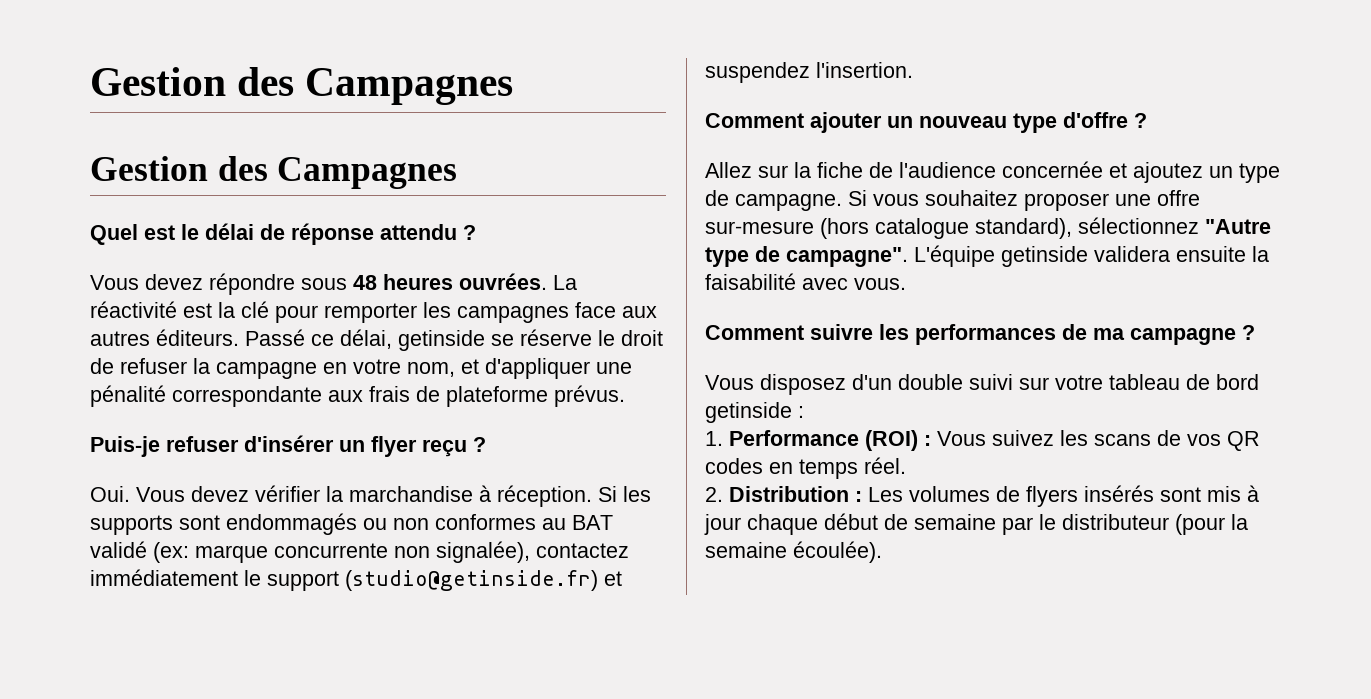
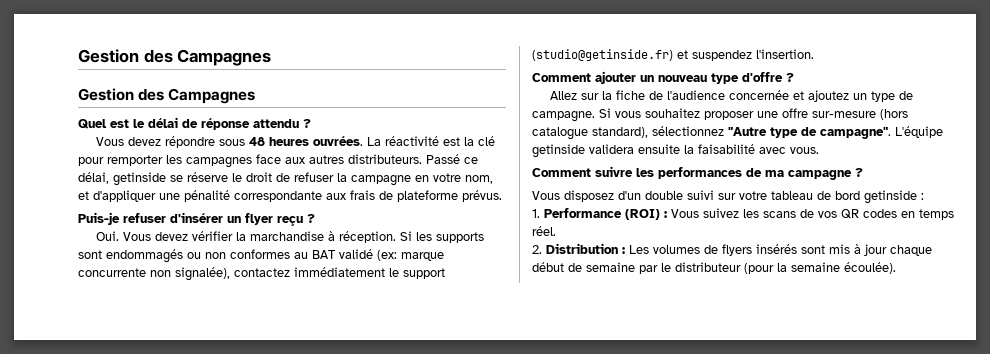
[156,329,239,346] éditeurs. -> [348,154,422,164] distributeurs.

